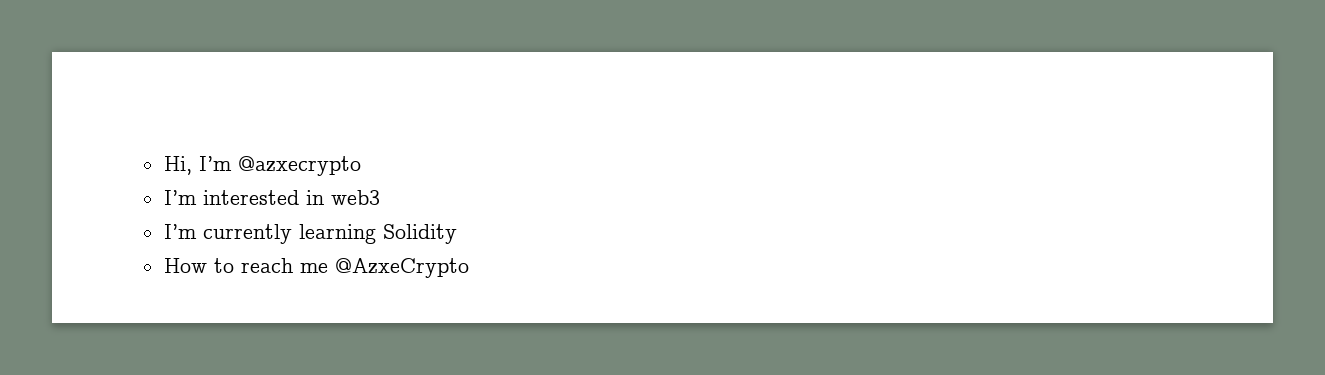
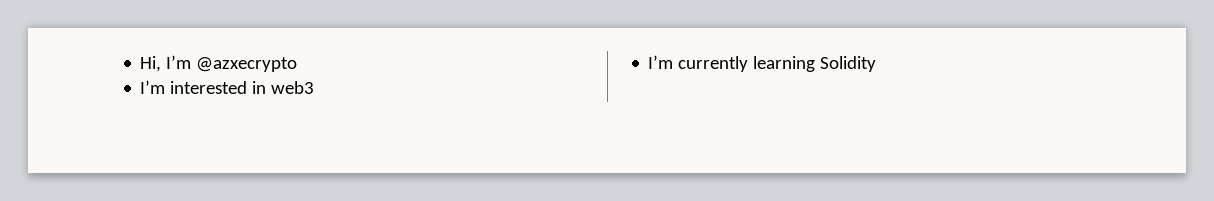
[163,258,469,278] // How to reach me @AzxeCrypto -> (877, 64) none

